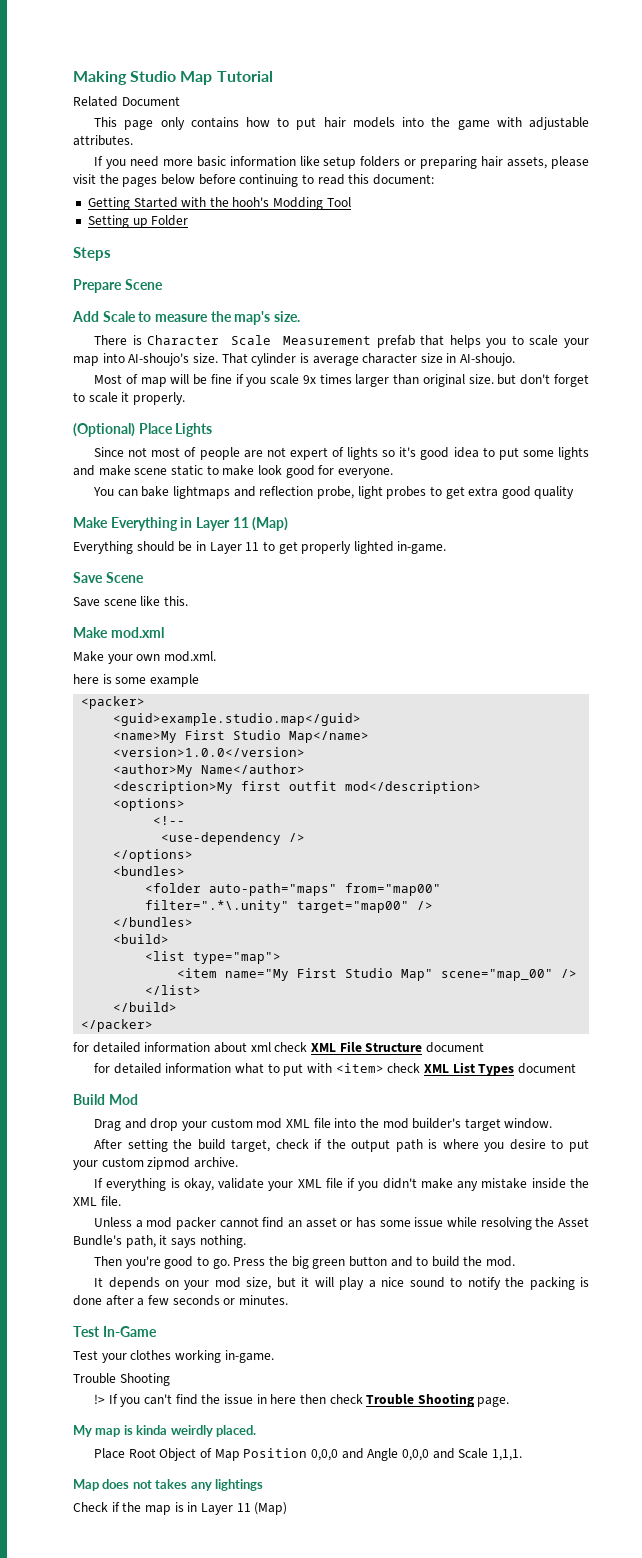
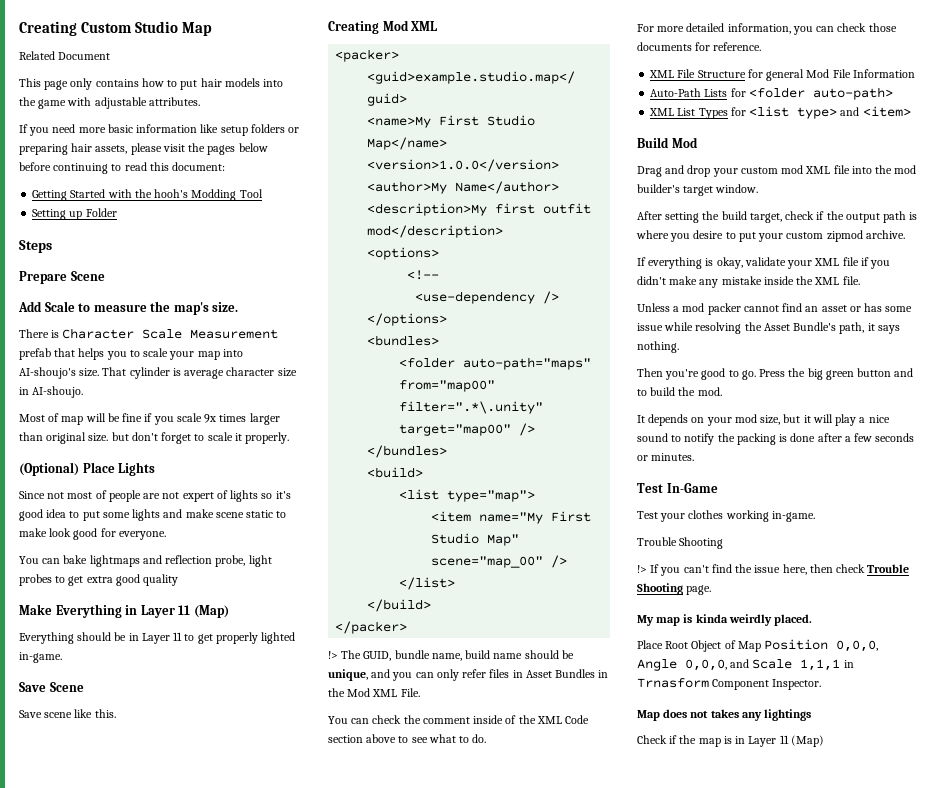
[73,71,127,85] Making -> [19,21,133,36] Creating Custom
[216,71,273,82] Tutorial -> (213, 29) none
[73,627,164,638] [73,651,216,664] [73,674,199,687] Make mod.xml // Make your own mod.xml. // here is some example -> [328,20,438,34] Creating Mod XML
[73,1041,484,1053] [94,1062,576,1076] for detailed information about xml check XML File Structure document // for detailed information what to put with <item> check XML List Types document -> [328,650,574,661] [328,669,609,681] [328,688,420,697] [328,715,590,724] [328,734,487,743] [637,23,897,35] [637,42,762,51] [649,69,915,81] [650,87,893,100] [649,106,911,119] !> The GUID, bundle name, build name should be unique, and you can only refer files in Asset Bundles in the Mod XML File. // You can check the comment inside of the XML Code section above to see what to do. // For more detailed information, you can check those documents for reference. // XML File Structure for general Mod File Information // Auto-Path Lists for <folder auto-path> // XML List Types for <list type> and <item>
[256,1394,297,1404] in here -> [782,564,807,575] here,
[310,1448,522,1461] 0,0,0 and Angle 0,0,0 and Scale 1,1,1. -> [836,640,879,652] [637,659,854,671] [637,678,822,690] 0,0,0, Angle 0,0,0, and Scale 1,1,1 in Trnasform Component Inspector.

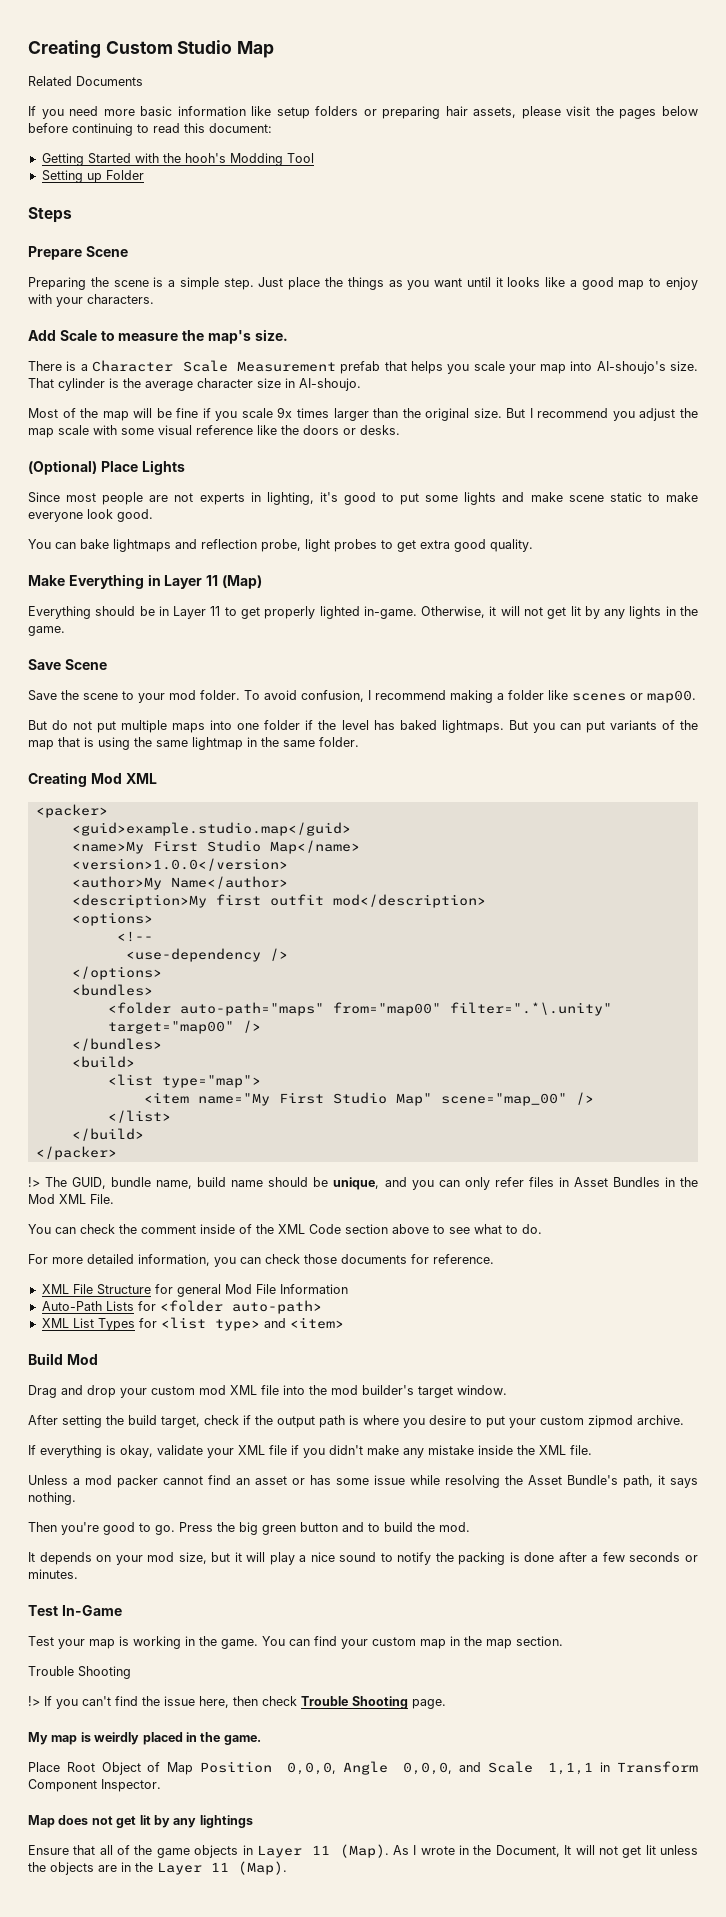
[58,52,111,60] [19,78,284,90] [19,97,200,109] Document // This page only contains how to put hair models into the game with adjustable attributes. -> [76,76,143,86] Documents
(105, 276) none -> [28,277,698,290] [28,294,154,307] // Preparing the scene is a simple step. Just place the things as you want until it looks like a good map to enjoy with your characters.
(60, 334) none -> [80,364,88,371] a
[129,350,140,357] to -> (470, 369) none
(181, 372) none -> [123,378,141,388] the
(60, 417) none -> [80,408,99,418] the
(43, 436) none -> [402,408,421,418] the
[111,432,290,444] [19,462,156,476] [19,490,273,502] but don't forget to scale it properly. // (Optional) Place Lights // Since not most of people are not expert of lights so -> [506,408,698,421] [28,425,400,438] [28,460,185,475] [28,492,314,505] But I recommend you adjust the map scale with some visual reference like the doors or desks. // (Optional) Place Lights // Since most people are not experts in lighting,
[46,509,67,518] idea -> (376, 498) none
[49,528,166,540] look good for everyone. -> [28,509,153,522] everyone look good.
[143,574,179,586] quality -> [490,539,533,552] quality.
[19,682,84,692] [19,709,116,718] // Save Scene // Save scene like this. -> [421,606,699,619] [28,626,65,636] [28,659,107,670] [28,690,696,703] [28,720,698,733] [28,737,359,750] Otherwise, it will not get lit by any lights in the game. // Save Scene // Save the scene to your mod folder. To avoid confusion, I recommend making a folder like scenes or map00. // But do not put multiple maps into one folder if the level has baked lightmaps. But you can put variants of the map that is using the same lightmap in the same folder.
[688,510,815,522] clothes working in-game. -> [89,1636,563,1649] map is working in the game. You can find your custom map in the map section.
[695,614,813,626] kinda weirdly placed. -> [94,1732,261,1745] weirdly placed in the game.
[637,678,709,688] Trnasform -> [617,1761,699,1773] Transform
[710,709,739,718] takes -> [116,1815,170,1828] get lit by
[637,735,824,747] Check if the map is in Layer 11 (Map) -> [28,1844,698,1858] [28,1861,287,1875] Ensure that all of the game objects in Layer 11 (Map). As I wrote in the Document, It will not get lit unless the objects are in the Layer 11 (Map).

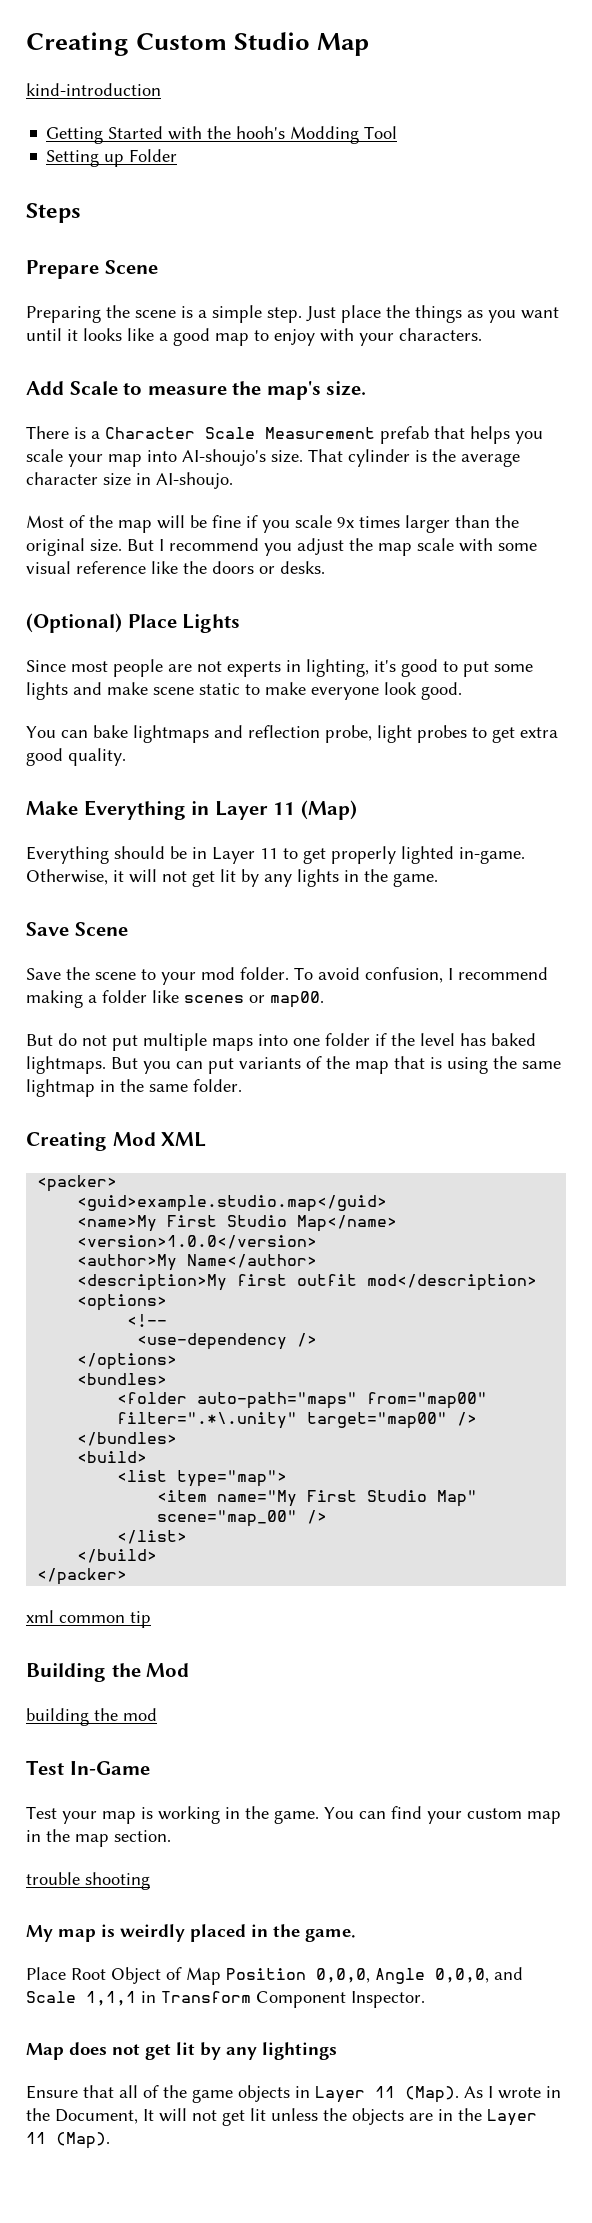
[28,76,143,86] [28,106,698,119] [28,123,272,136] Related Documents // If you need more basic information like setup folders or preparing hair assets, please visit the pages below before continuing to read this document: -> [26,83,161,96] kind-introduction
[28,1177,698,1190] [28,1194,114,1204] [28,1224,542,1234] [28,1254,494,1267] [41,1284,348,1297] [41,1300,322,1314] [41,1317,344,1331] [28,1353,98,1365] [28,1385,507,1398] [28,1415,684,1428] [28,1445,592,1458] [28,1475,698,1488] [28,1492,76,1505] [28,1522,470,1535] [28,1552,698,1565] [28,1569,78,1579] !> The GUID, bundle name, build name should be unique, and you can only refer files in Asset Bundles in the Mod XML File. // You can check the comment inside of the XML Code section above to see what to do. // For more detailed information, you can check those documents for reference. // XML File Structure for general Mod File Information // Auto-Path Lists for <folder auto-path> // XML List Types for <list type> and <item> // Build Mod // Drag and drop your custom mod XML file into the mod builder's target window. // After setting the build target, check if the output path is where you desire to put your custom zipmod archive. // If everything is okay, validate your XML file if you didn't make any mistake inside the XML file. // Unless a mod packer cannot find an asset or has some issue while resolving the Asset Bundle's path, it says nothing. // Then you're good to go. Press the big green button and to build the mod. // It depends on your mod size, but it will play a nice sound to notify the packing is done after a few seconds or minutes. -> [26,1610,151,1628] [26,1663,190,1682] [26,1708,157,1726] xml common tip // Building the Mod // building the mod
[28,1666,131,1679] [28,1696,446,1709] Trouble Shooting // !> If you can't find the issue here, then check Trouble Shooting page. -> [26,1872,150,1890] trouble shooting

